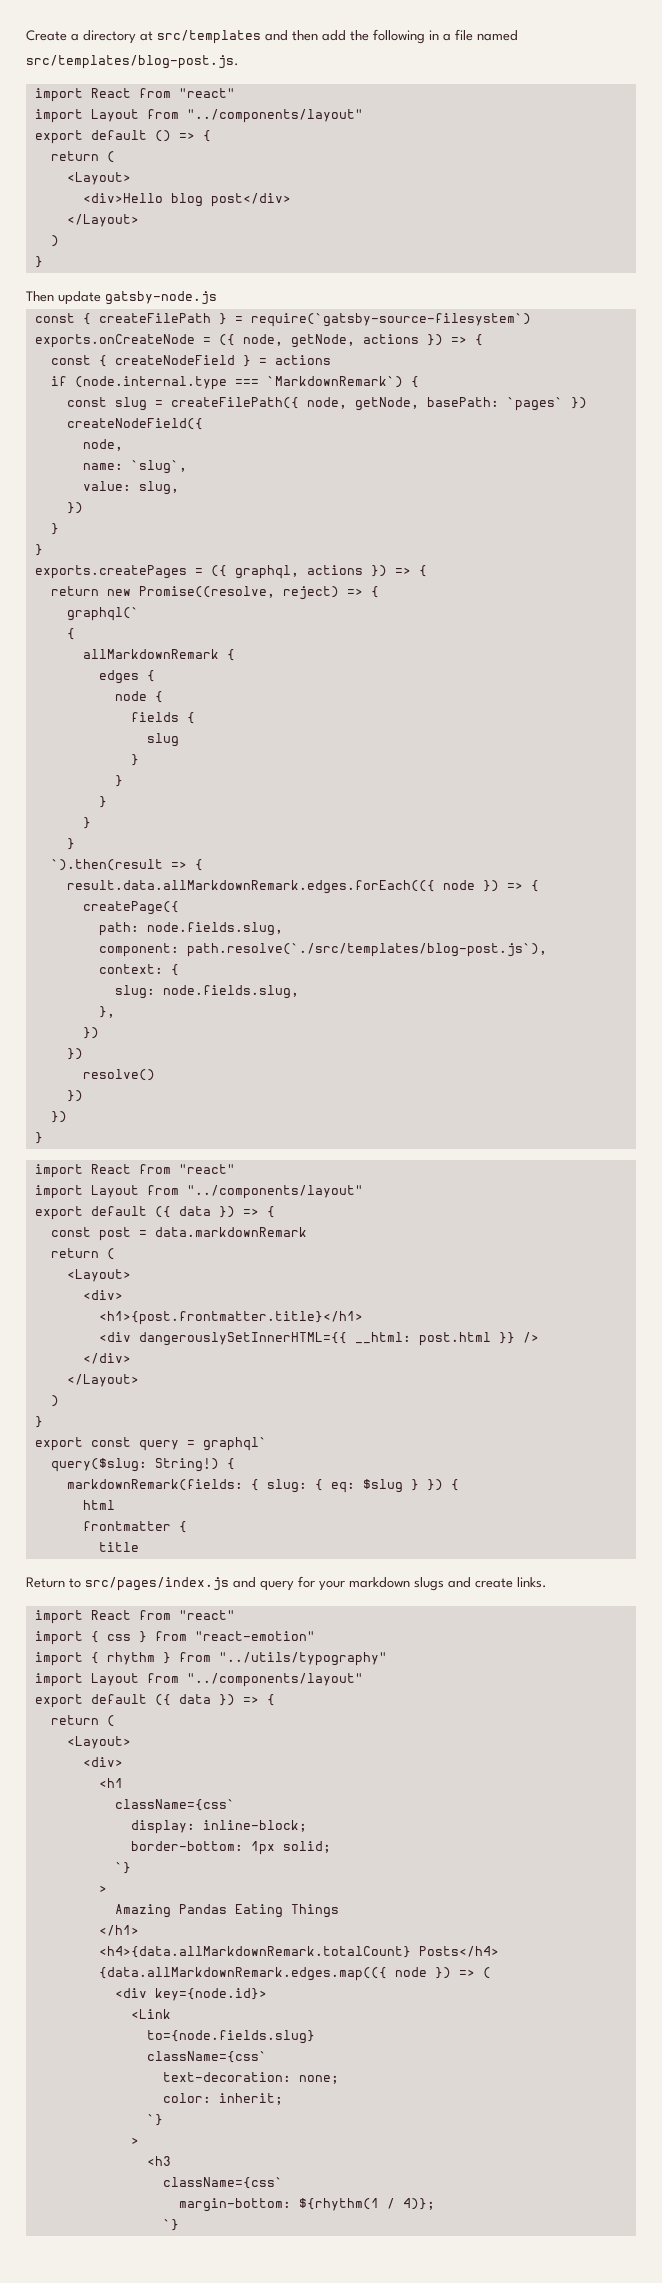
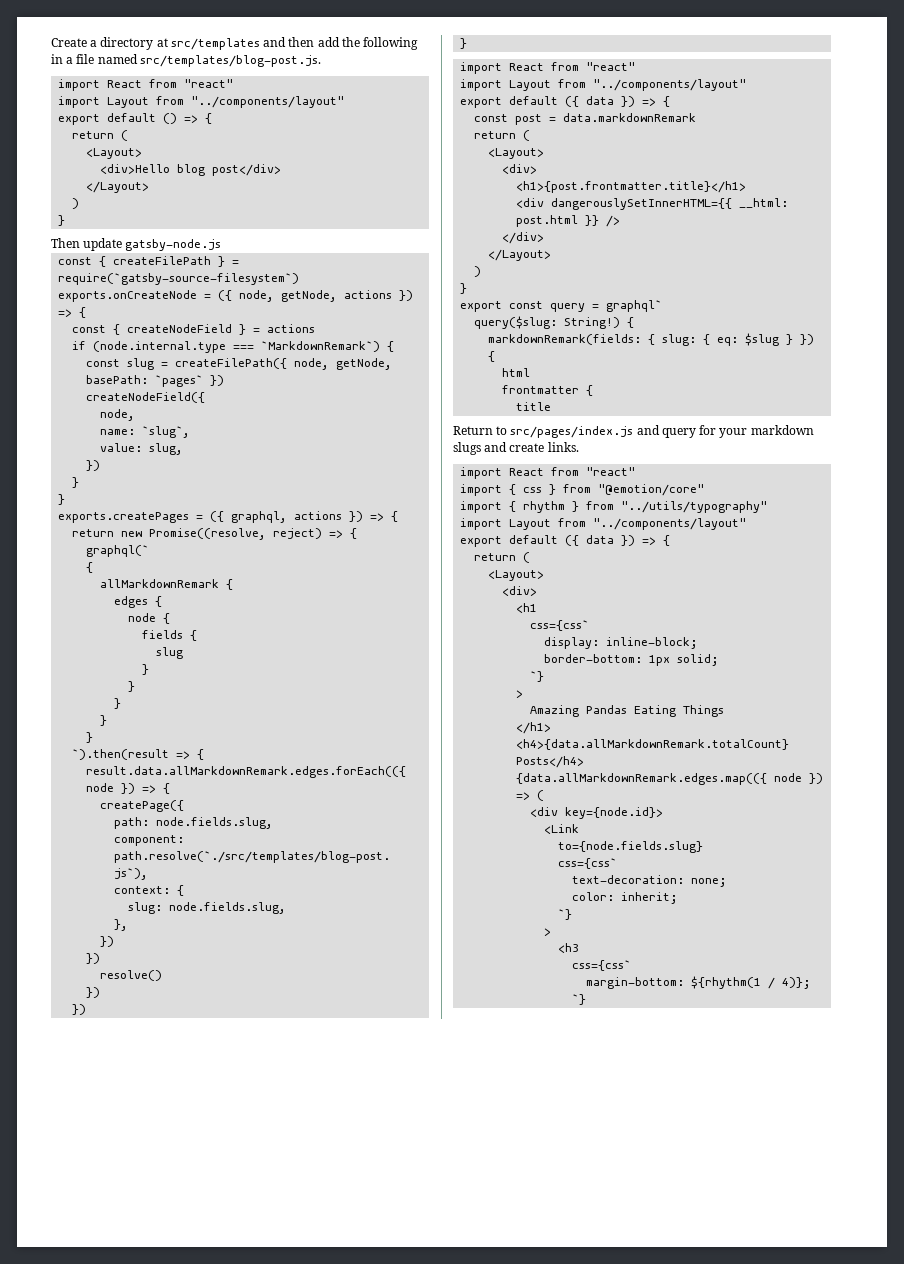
[194,1631,315,1641] "react-emotion" -> [598,484,705,496] "@emotion/core"
[114,1799,235,1811] className={css` -> [530,620,590,631] css={css`
[146,2051,267,2063] className={css` -> [558,858,618,869] css={css`
[162,2177,283,2189] className={css` -> [572,960,632,971] css={css`

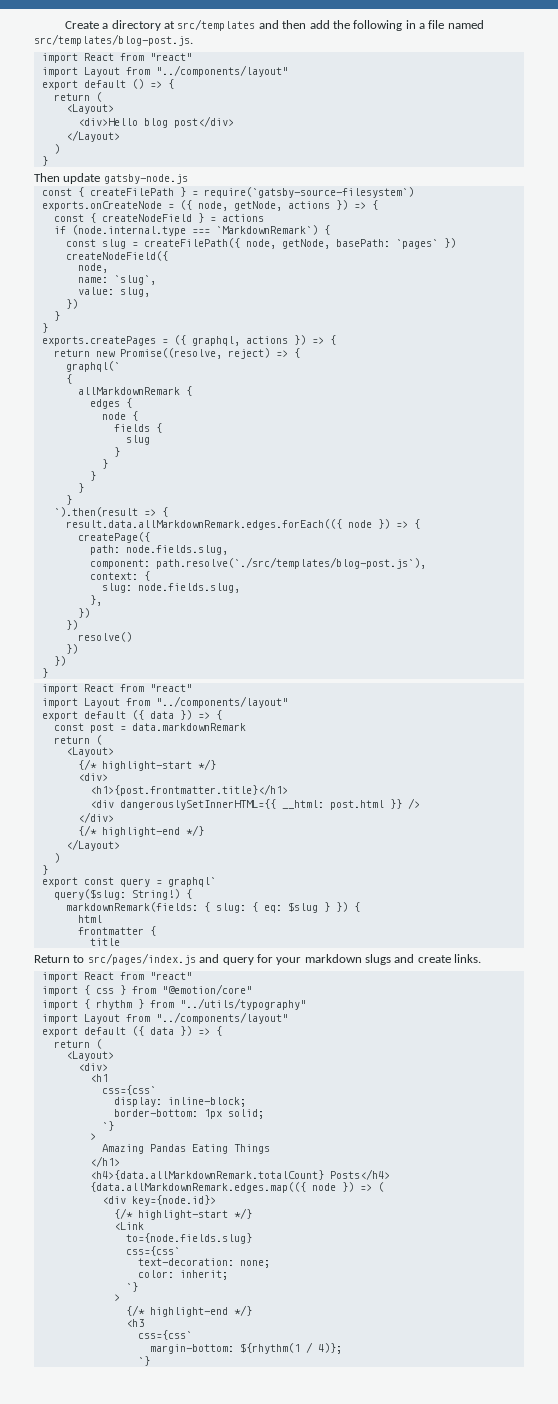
(545, 153) none -> [77,759,216,771] // {/* highlight-start */}
(545, 238) none -> [77,825,204,837] // {/* highlight-end */}
(664, 813) none -> [113,1208,252,1220] // {/* highlight-start */}
(552, 932) none -> [125,1305,252,1317] // {/* highlight-end */}

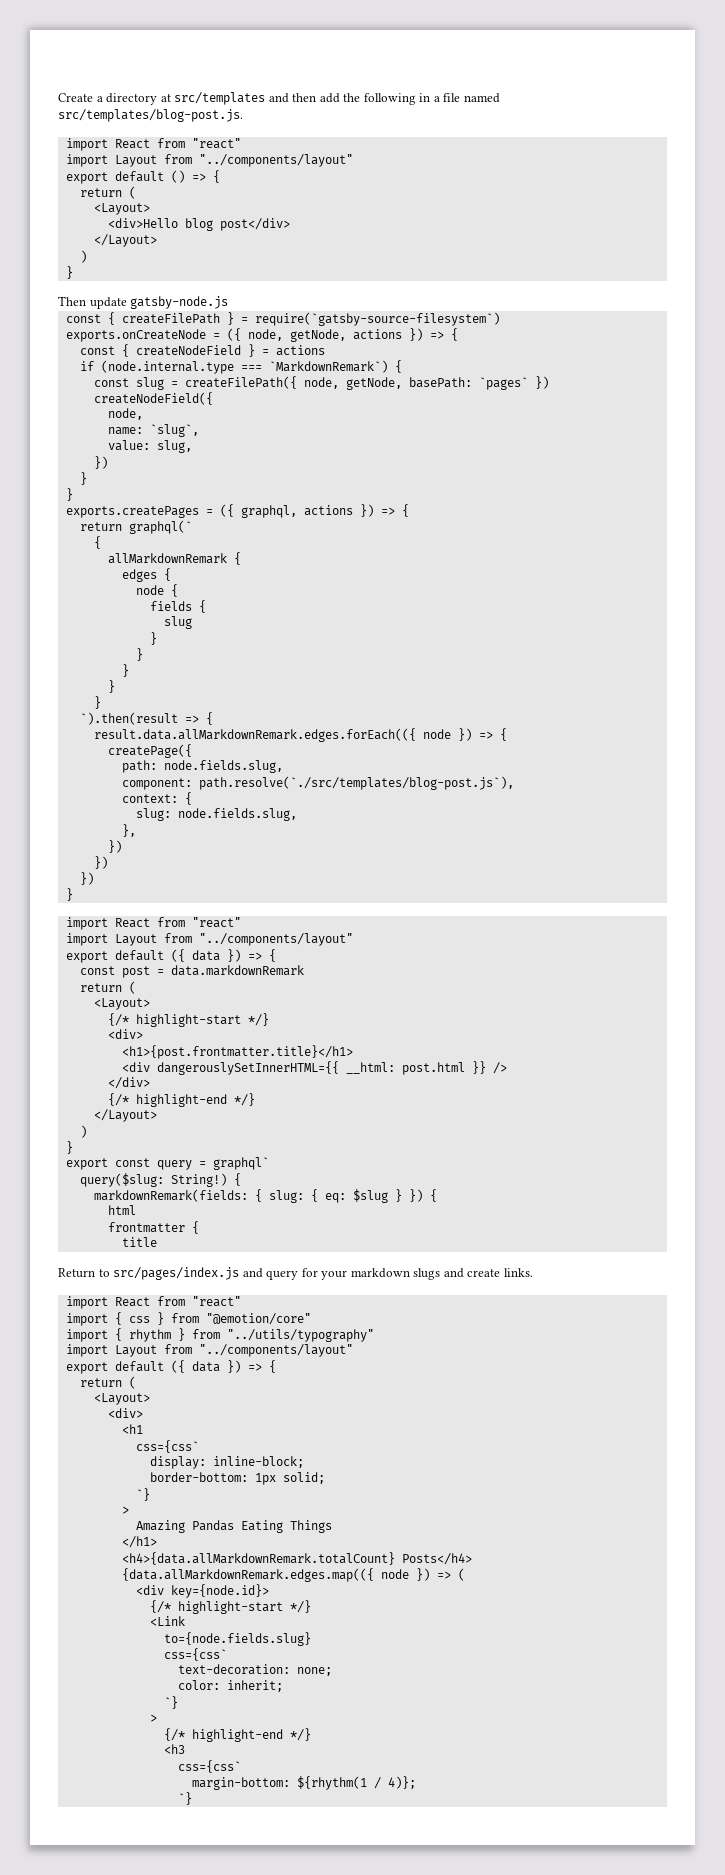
[95,348,300,359] new Promise((resolve, reject) => { // -> (122, 526) none
[77,632,132,642] [65,644,78,654] // resolve() // }) -> (108, 862) none

